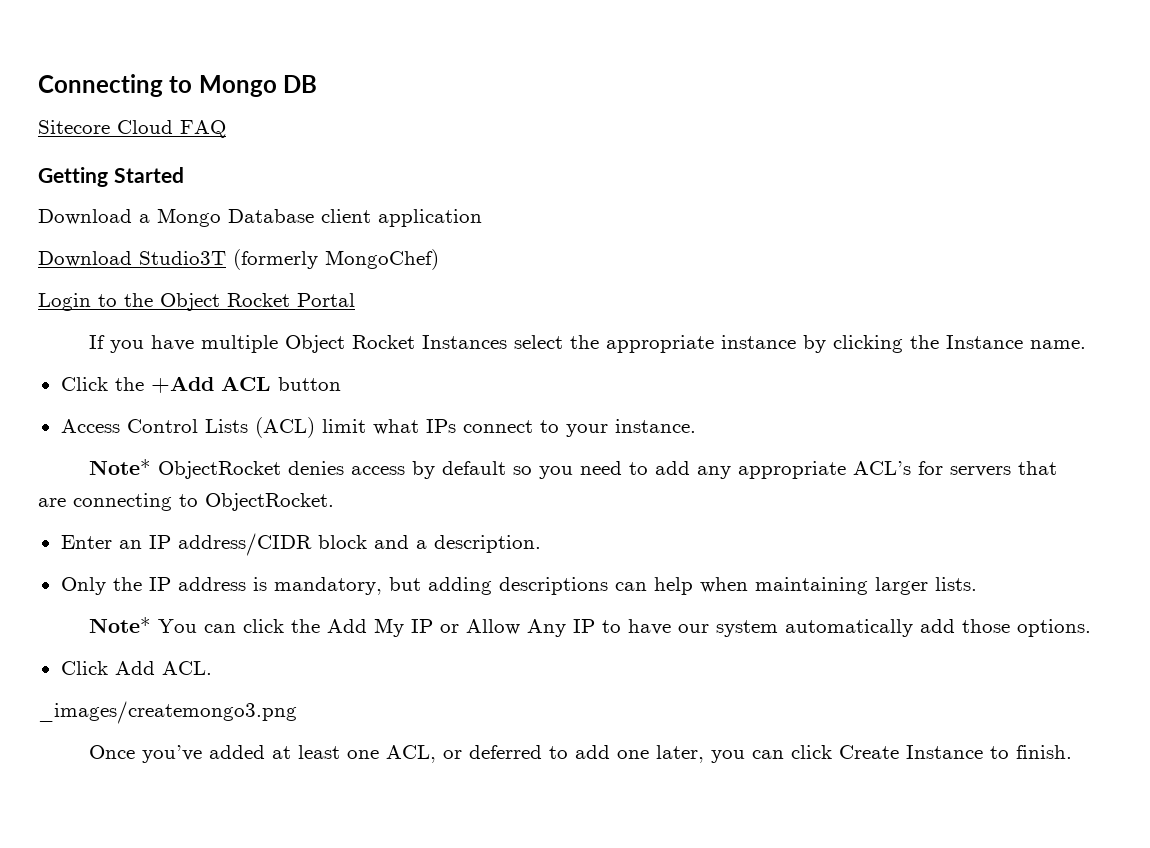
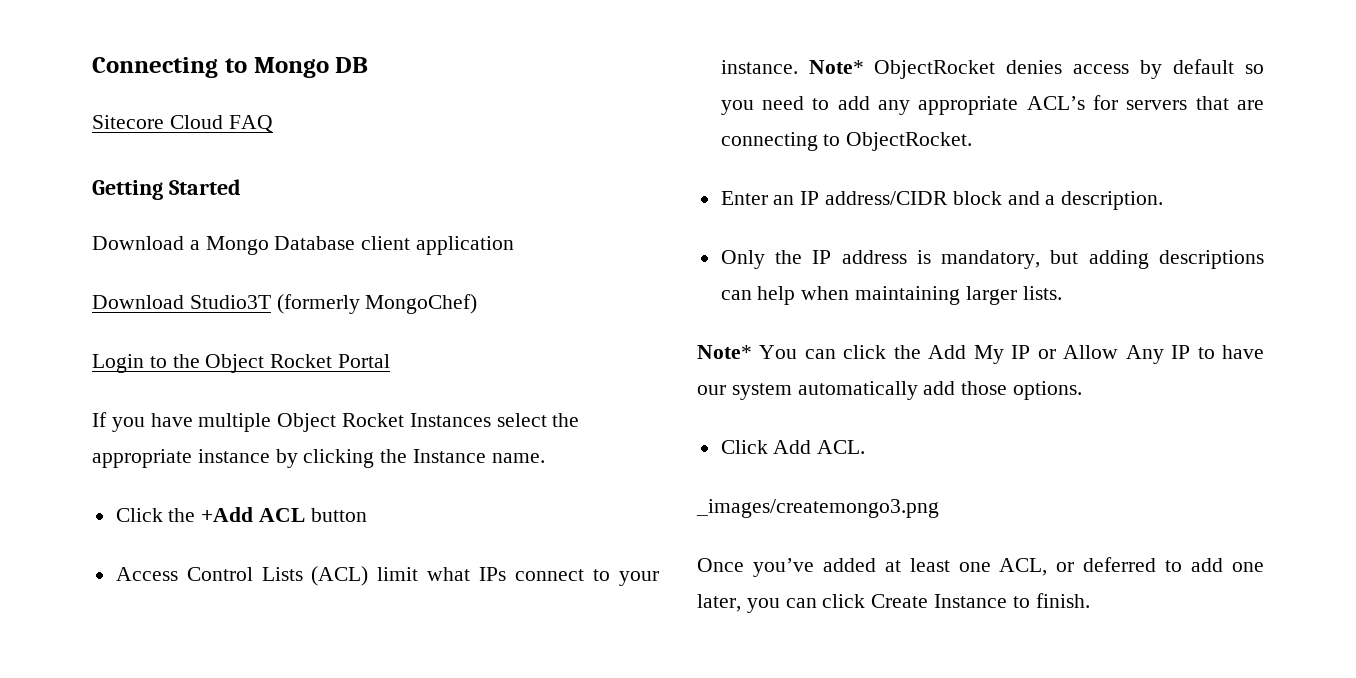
(696, 426) // -> (798, 67) none

